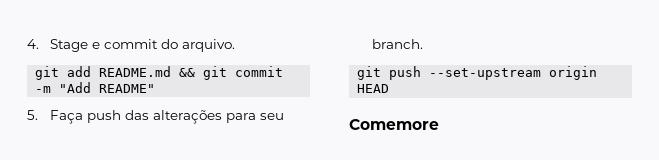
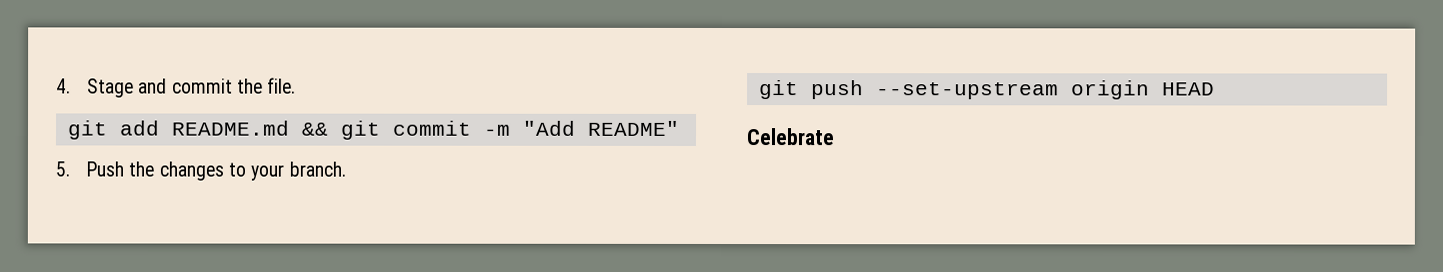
[92,39,236,52] e commit do arquivo. -> [138,77,297,94] and commit the file.
[50,110,285,124] Faça push das alterações para seu -> [86,161,285,181] Push the changes to your
[349,119,439,130] Comemore -> [746,128,835,146] Celebrate

